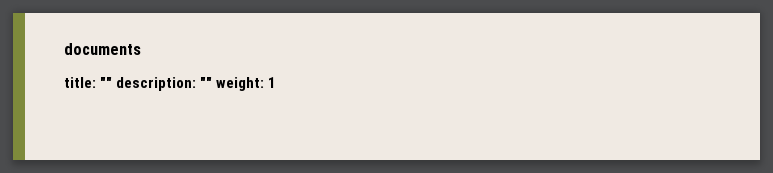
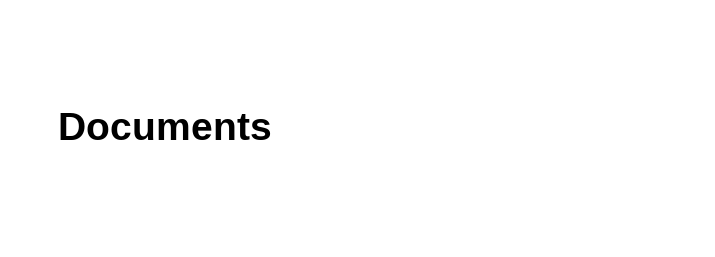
[64,43,141,55] [64,77,277,91] documents // title: "" description: "" weight: 1 -> [58,113,272,140] Documents

